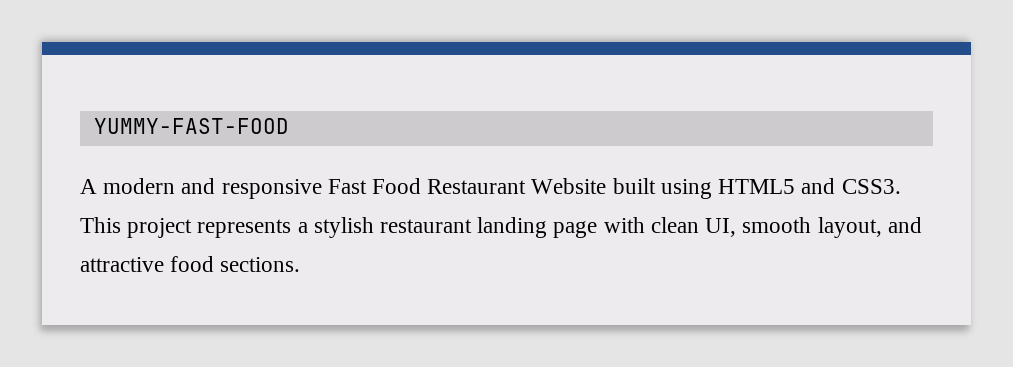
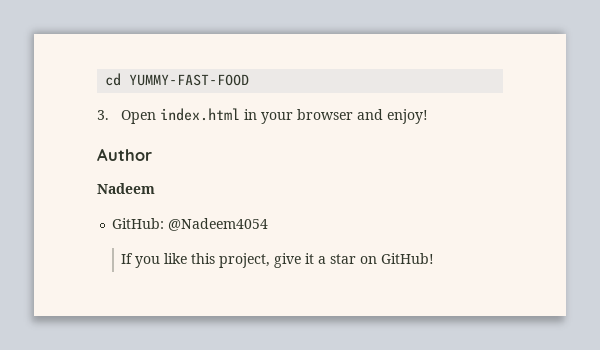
(93, 126) none -> [105,73,122,86] cd
[80,178,901,199] [80,217,922,238] [80,256,301,272] A modern and responsive Fast Food Restaurant Website built using HTML5 and CSS3. This project represents a stylish restaurant landing page with clean UI, smooth layout, and attractive food sections. -> [97,108,429,124] [97,148,152,161] [97,183,155,194] [112,218,269,231] [121,253,435,268] 3. Open index.html in your browser and enjoy! // Author // Nadeem // GitHub: @Nadeem4054 // If you like this project, give it a star on GitHub!

